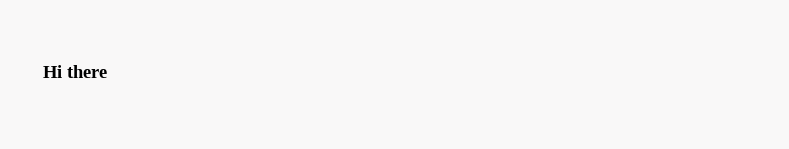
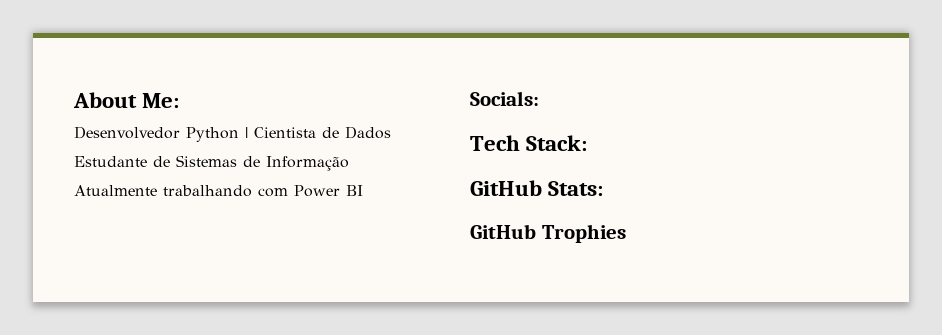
[43,65,107,78] Hi there -> [73,92,180,108] [74,126,391,142] [74,155,349,171] [74,185,363,197] [470,91,539,106] [470,135,588,151] [470,180,604,196] [470,224,626,243] About Me: // Desenvolvedor Python | Cientista de Dados // Estudante de Sistemas de Informação // Atualmente trabalhando com Power BI // Socials: // Tech Stack: // GitHub Stats: // GitHub Trophies

